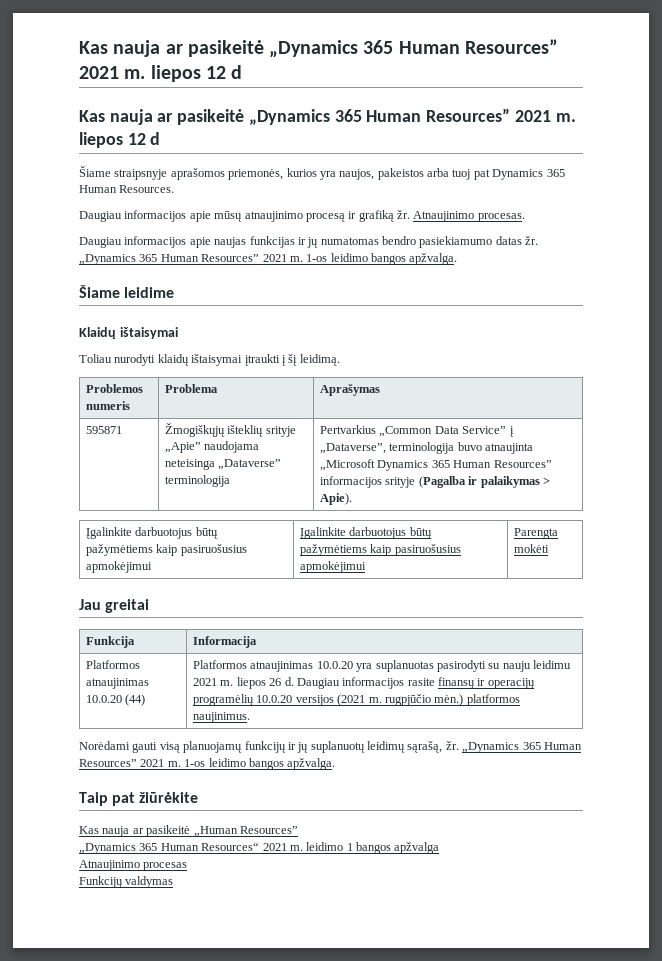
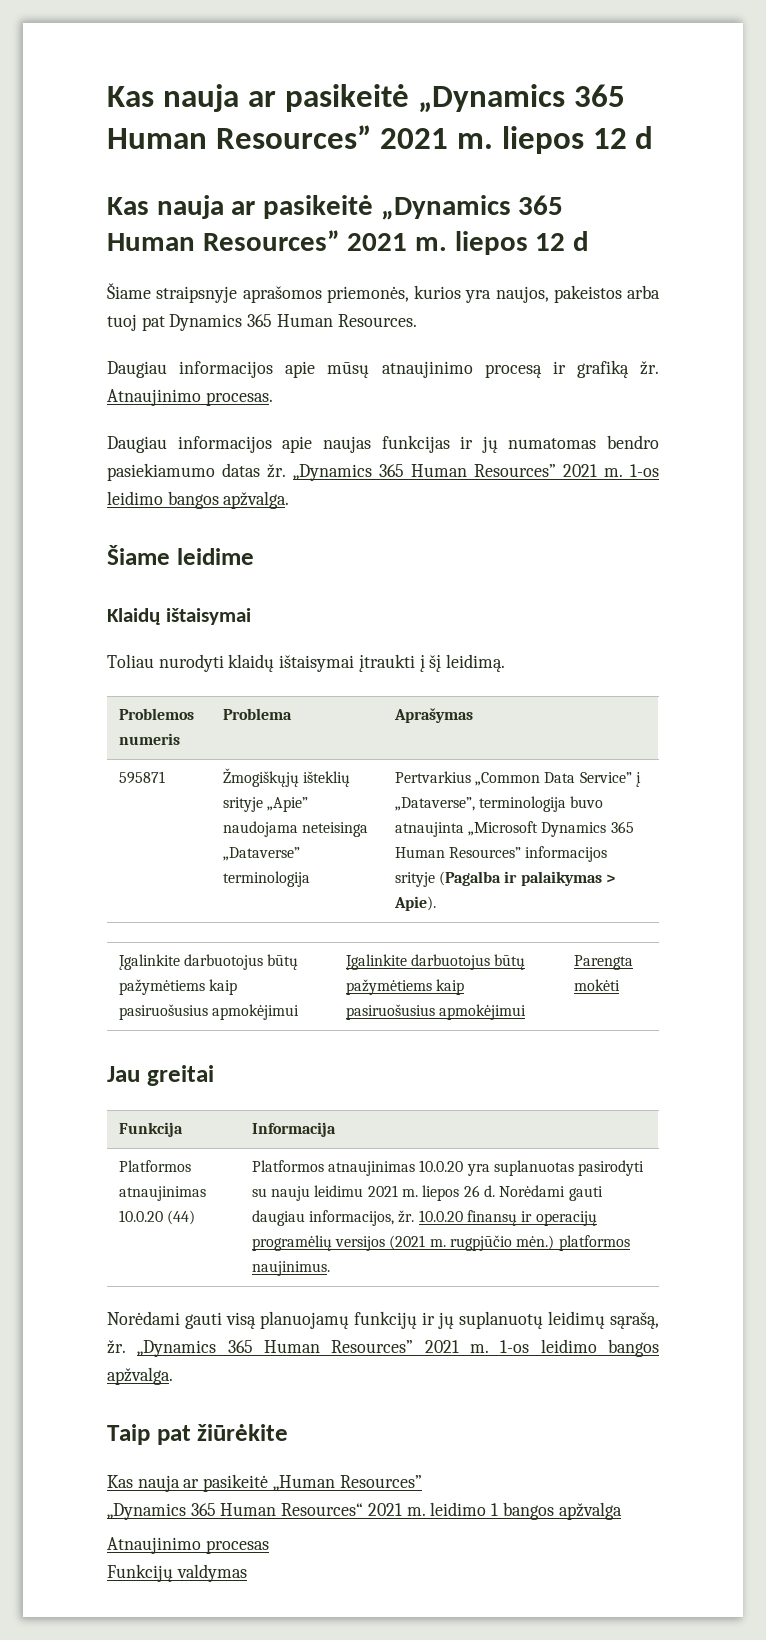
[296,677,435,689] Daugiau informacijos rasite -> [499,1185,603,1201] [251,1210,463,1226] Norėdami gauti daugiau informacijos, žr. 10.0.20
[256,695,293,703] 10.0.20 -> (332, 1243) none

